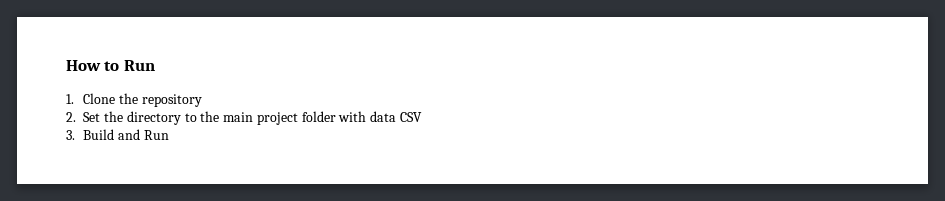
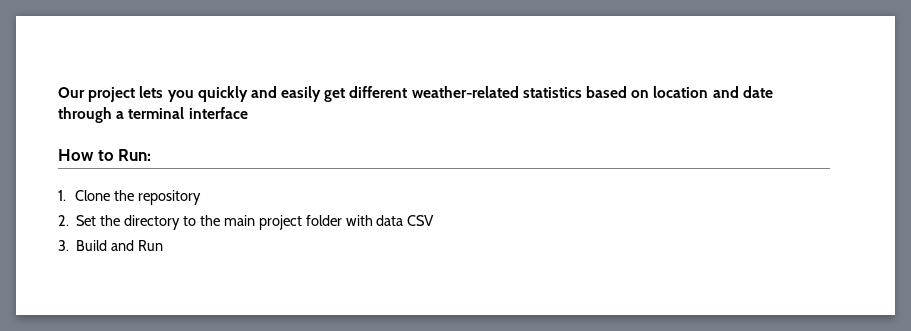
(66, 65) none -> [58,86,773,102] [58,107,248,123] Our project lets you quickly and easily get different weather-related statistics based on location and date through a terminal interface //
[123,60,155,71] Run -> [118,149,152,161] Run:

